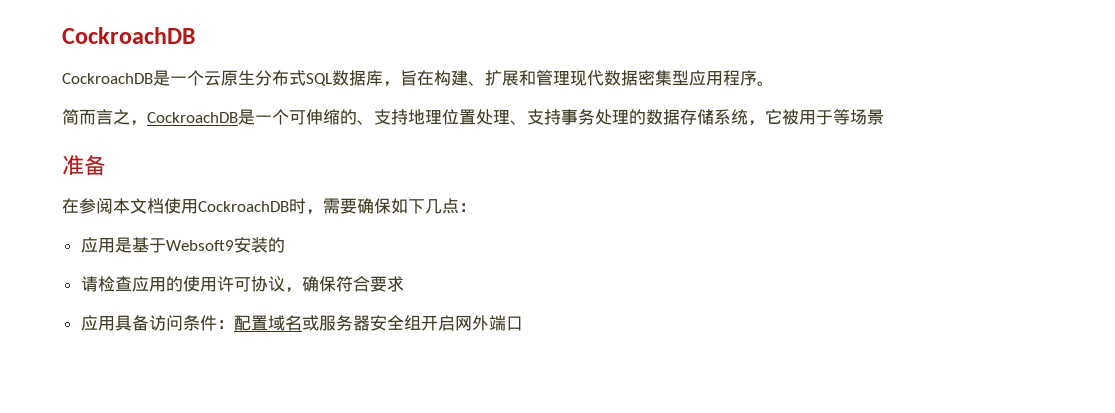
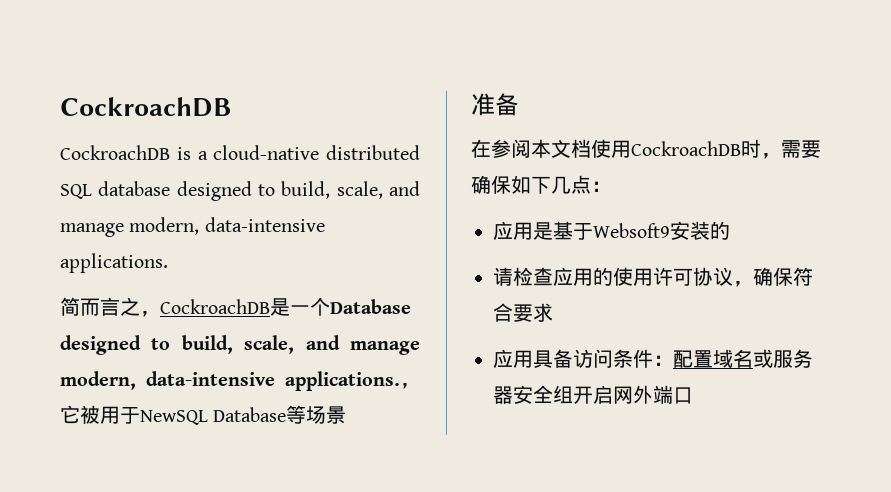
[153,70,774,87] 是一个云原生分布式SQL数据库，旨在构建、扩展和管理现代数据密集型应用程序。 -> [176,145,420,160] [60,181,420,201] [60,217,325,237] [60,253,168,273] is a cloud-native distributed SQL database designed to build, scale, and manage modern, data-intensive applications.
[289,109,748,125] 可伸缩的、支持地理位置处理、支持事务处理的数据存储系统 -> [330,299,411,314] [60,335,420,355] [60,371,400,391] Database designed to build, scale, and manage modern, data-intensive applications.
(833, 117) none -> [140,407,287,425] NewSQL Database

